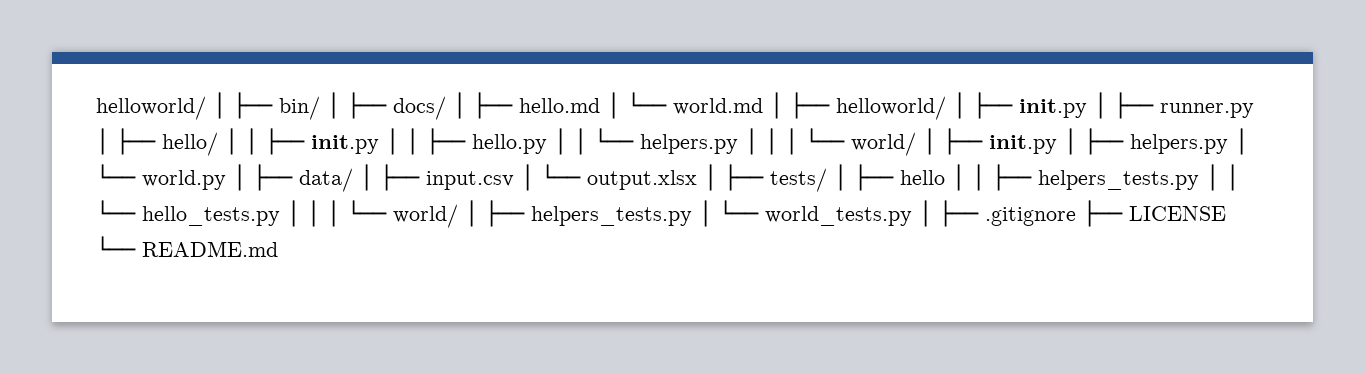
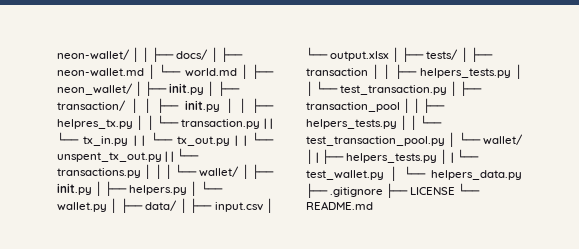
[96,92,320,120] helloworld/ │ ├── bin/ -> [57,47,140,62] neon-wallet/ │
[519,98,600,113] hello.md -> [57,68,144,77] neon-wallet.md
[836,92,1254,120] [96,128,218,156] helloworld/ │ ├── init.py │ ├── runner.py │ ├── hello/ -> [57,81,240,96] [57,100,126,111] neon_wallet/ │ ├── init.py │ ├── transaction/
[472,128,916,156] hello.py │ │ └── helpers.py │ │ │ └── world/ -> [57,115,273,130] [57,132,274,146] [57,148,200,162] [57,164,240,179] helpres_tx.py │ │ └── transaction.py | | └── tx_in.py | | └── tx_out.py | | └── unspent_tx_out.py | | └── transactions.py │ │ │ └── wallet/
[142,170,226,190] world.py -> [57,202,107,212] wallet.py
[900,164,1239,191] [96,200,932,228] hello │ │ ├── helpers_tests.py │ │ └── hello_tests.py │ │ │ └── world/ │ ├── helpers_tests.py │ └── world_tests.py │ -> [306,64,522,79] [306,81,483,96] [306,98,446,113] [306,115,443,130] [306,132,523,147] [306,149,479,164] [306,166,522,181] transaction │ │ ├── helpers_tests.py │ │ └── test_transaction.py │ ├── transaction_pool │ │ ├── helpers_tests.py │ │ └── test_transaction_pool.py │ └── wallet/ │ | ├── helpers_tests.py │ | └── test_wallet.py │ └── helpers_data.py

